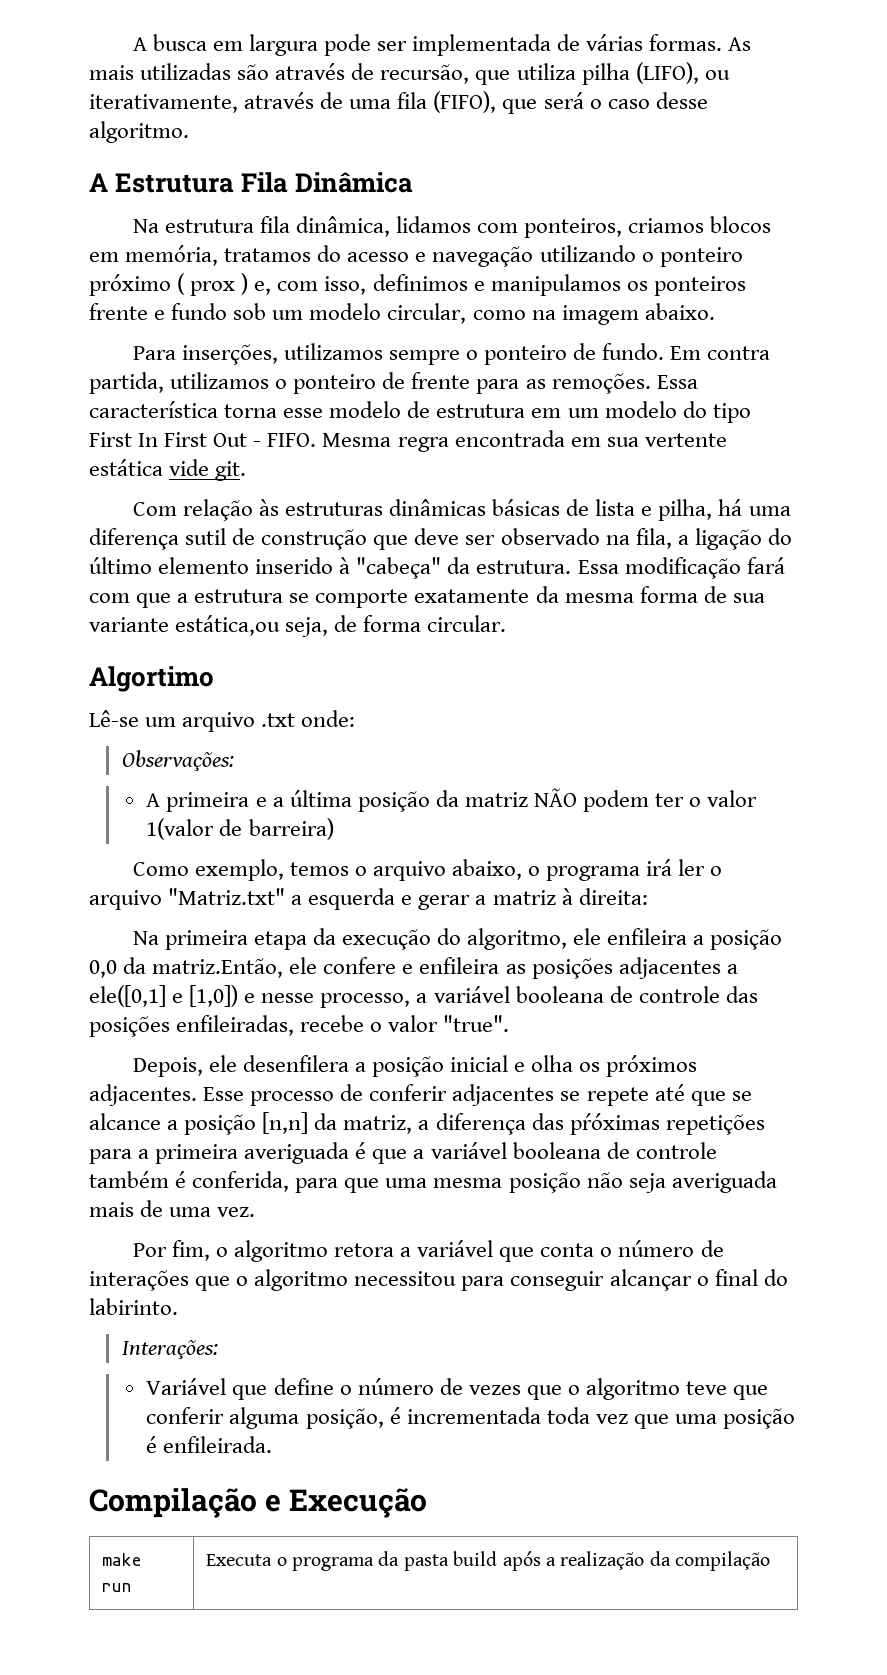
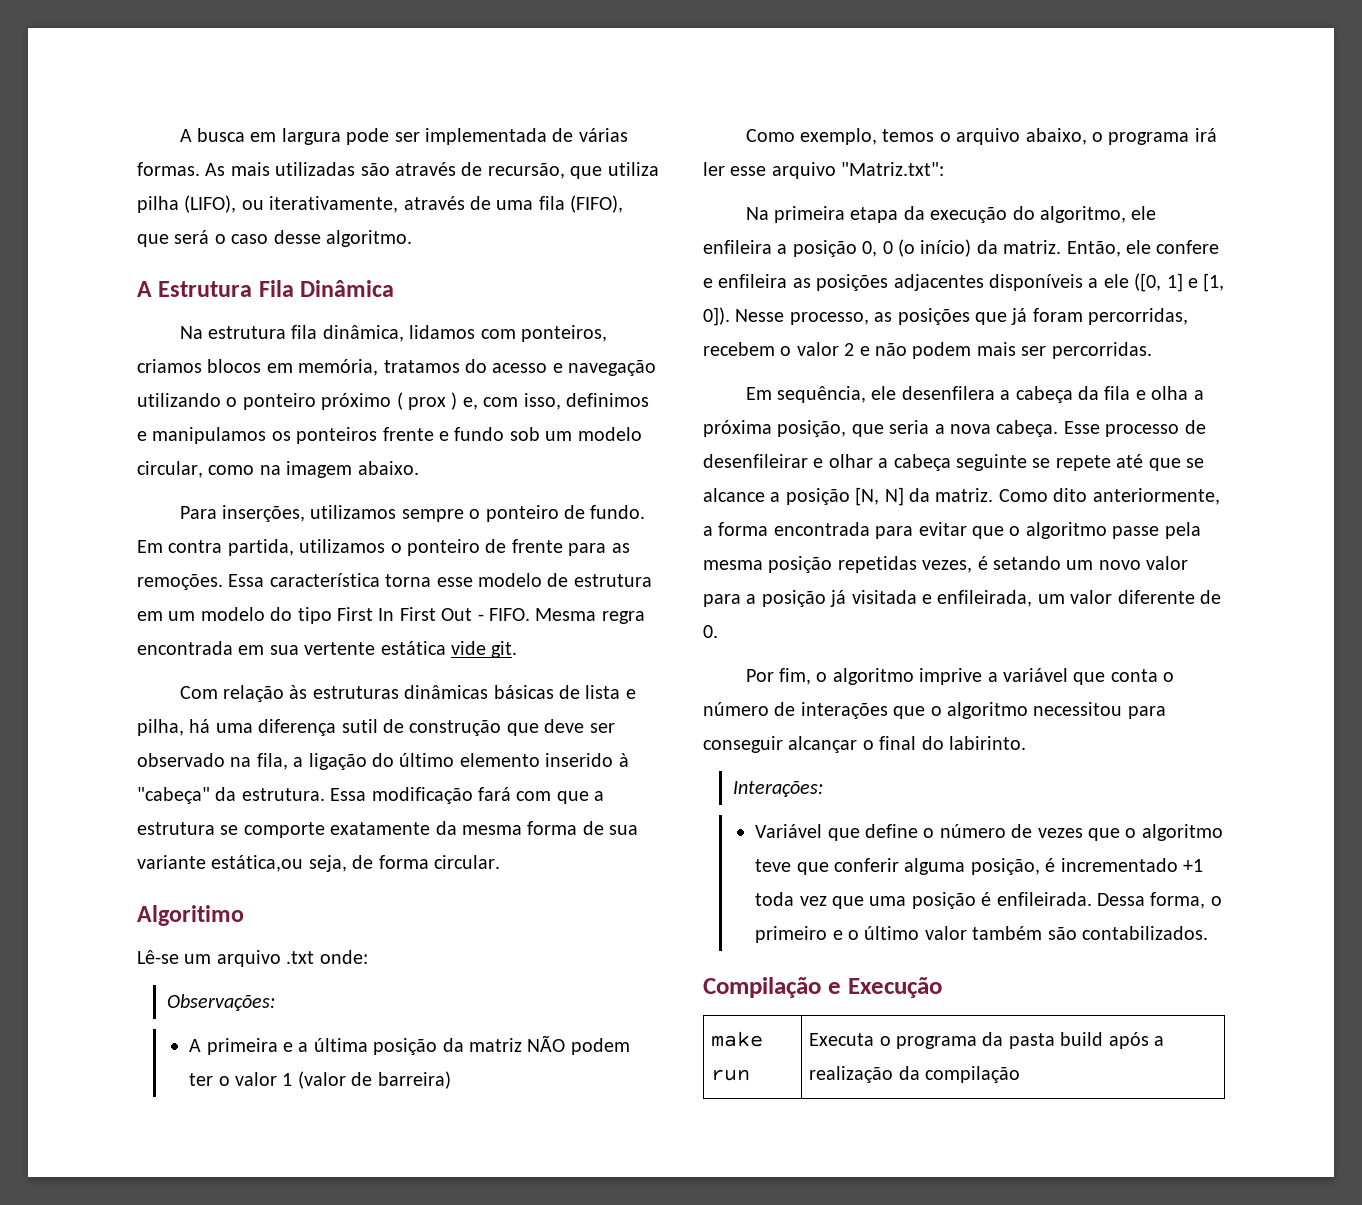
[89,666,214,692] Algortimo -> [137,905,244,926] Algoritimo
[146,818,215,840] 1(valor -> [282,1071,346,1089] 1 (valor
[710,866,723,876] [89,888,648,910] o arquivo "Matriz.txt" a esquerda e gerar a matriz à direita: -> [730,162,945,179] esse arquivo "Matriz.txt":
[89,957,284,978] 0,0 da matriz.Então, -> [862,239,1121,257] 0, 0 (o início) da matriz. Então,
[726,964,738,974] [89,985,758,1008] [89,1015,510,1037] [132,1055,698,1077] [89,1084,555,1106] a ele([0,1] e [1,0]) e nesse processo, a variável booleana de controle das posições enfileiradas, recebe o valor "true". // Depois, ele desenfilera a posição inicial e olha os próximos adjacentes. Esse processo de conferir adjacentes -> [989,273,1225,292] [703,307,1189,326] [703,342,1152,359] [745,386,1204,403] [703,420,1206,437] [703,454,1027,471] disponíveis a ele ([0, 1] e [1, 0]). Nesse processo, as posições que já foram percorridas, recebem o valor 2 e não podem mais ser percorridas. // Em sequência, ele desenfilera a cabeça da fila e olha a próxima posição, que seria a nova cabeça. Esse processo de desenfileirar e olhar a cabeça seguinte
[262,1112,765,1135] [89,1142,717,1164] [89,1171,777,1193] [89,1200,256,1217] [n,n] da matriz, a diferença das pŕóximas repetições para a primeira averiguada é que a variável booleana de controle também é conferida, para que uma mesma posição não seja averiguada mais de uma vez. -> [855,487,1220,506] [703,522,1201,539] [703,556,1189,573] [703,590,1221,607] [703,625,718,638] [N, N] da matriz. Como dito anteriormente, a forma encontrada para evitar que o algoritmo passe pela mesma posição repetidas vezes, é setando um novo valor para a posição já visitada e enfileirada, um valor diferente de 0.
[334,1243,395,1257] retora -> [919,668,983,685] imprive
[406,1407,541,1424] incrementada -> [1060,858,1203,872] incrementado +1
(273, 1444) none -> [1096,892,1222,909] [755,926,1208,943] Dessa forma, o primeiro e o último valor também são contabilizados.

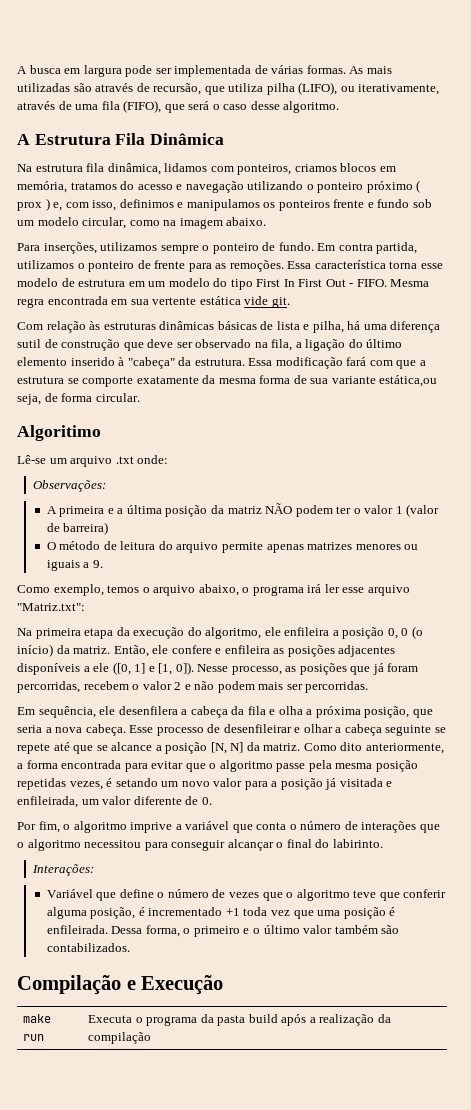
(451, 1080) none -> [46,541,419,553] [46,560,103,571] // O método de leitura do arquivo permite apenas matrizes menores ou iguais a 9.

